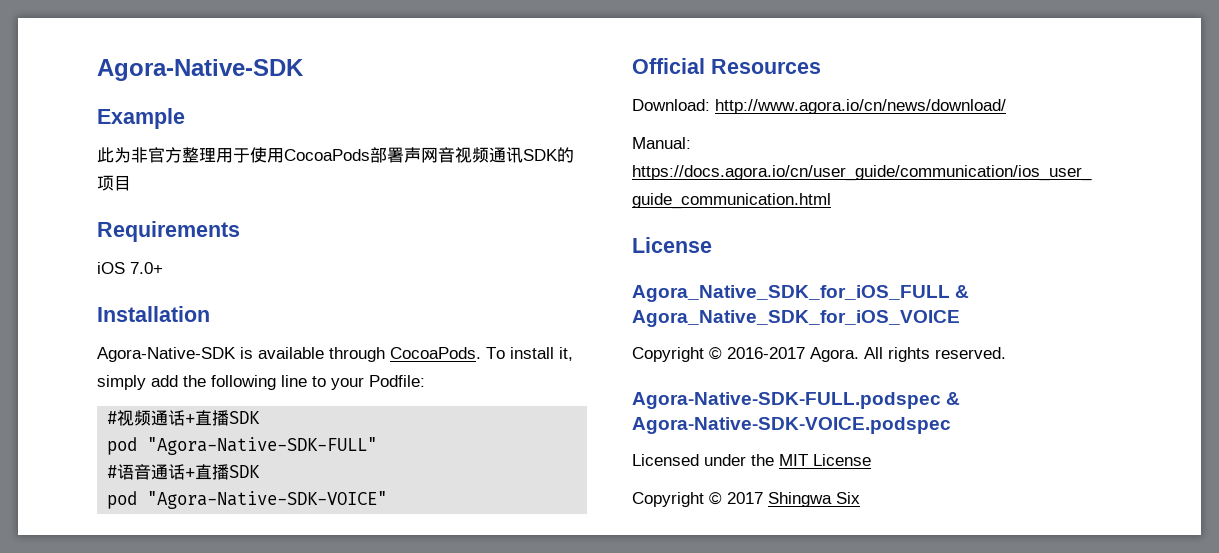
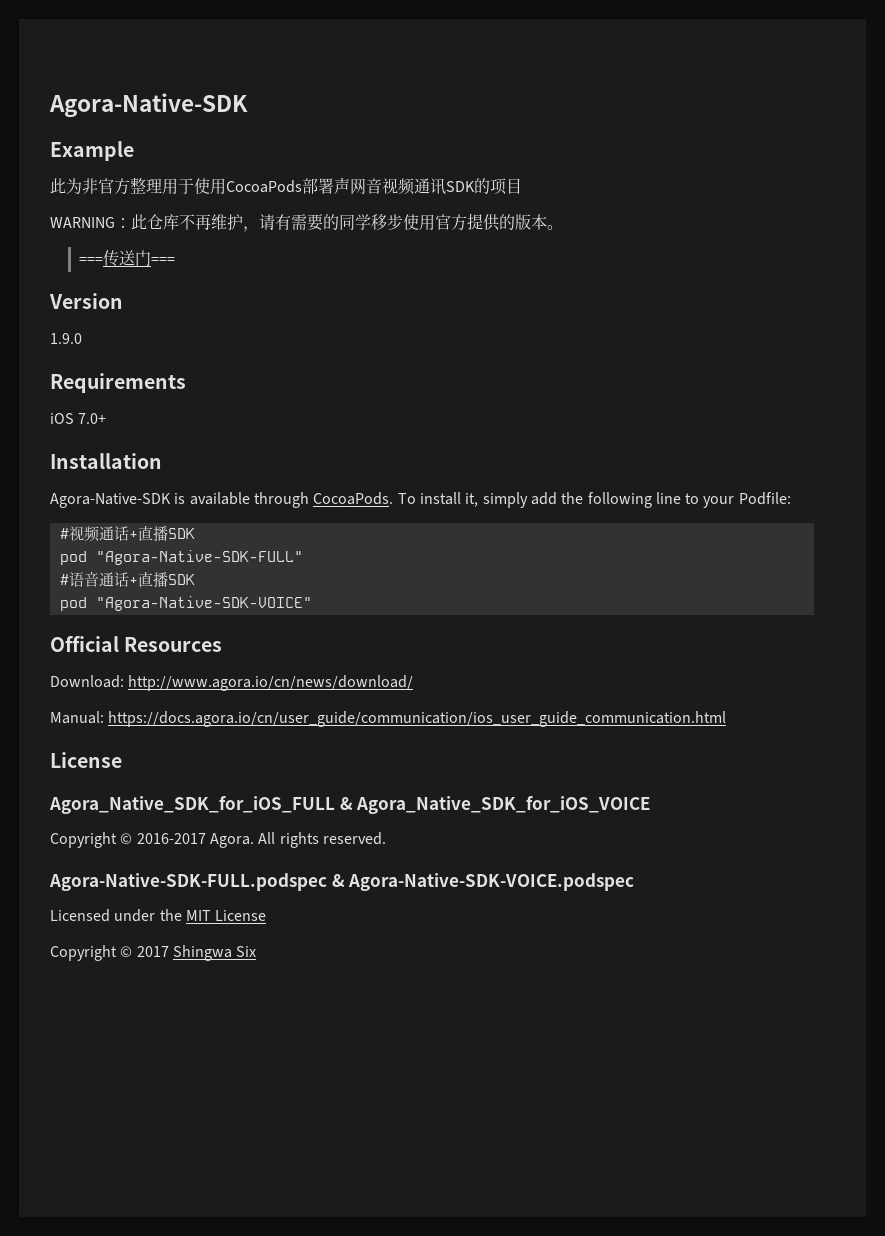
(131, 183) none -> [50,213,563,232] [79,250,176,267] [49,293,123,309] [50,333,82,344] // WARNING：此仓库不再维护，请有需要的同学移步使用官方提供的版本。 // ===传送门=== // Version // 1.9.0

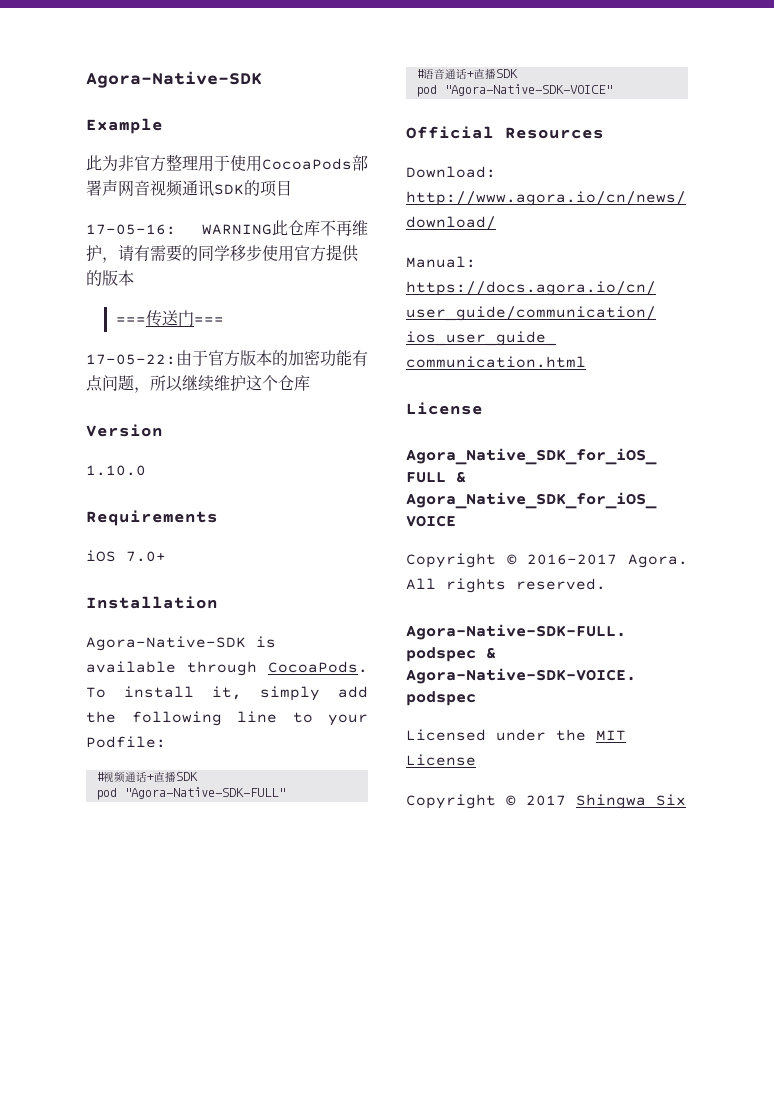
[50,217,131,228] WARNING： -> [86,224,272,235] 17-05-16: WARNING
[547,225,563,230] 。 -> (134, 278) none
(176, 260) none -> [86,349,368,367] [86,375,310,393] // 17-05-22:由于官方版本的加密功能有点问题，所以继续维护这个仓库
[50,333,82,344] 1.9.0 -> [86,465,146,476] 1.10.0

